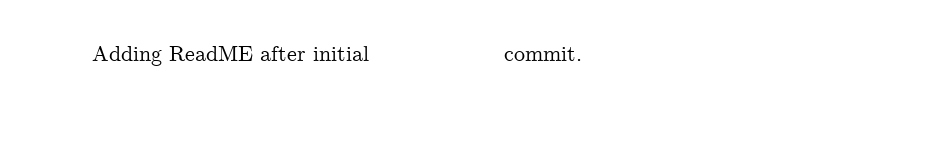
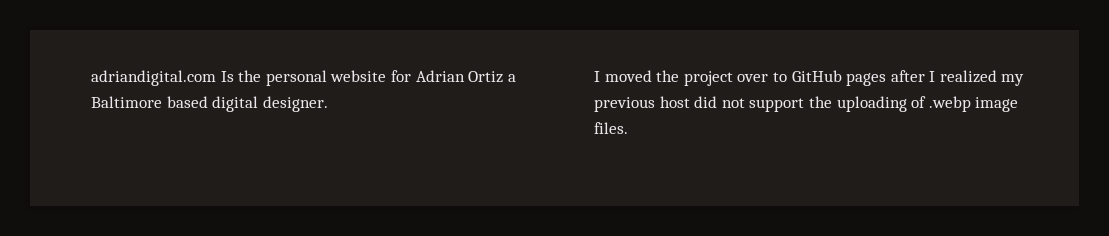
[92,45,582,66] Adding ReadME after initial commit. -> [91,70,516,86] [91,96,328,112] [594,70,1025,86] [594,96,1019,112] [594,122,628,134] adriandigital.com Is the personal website for Adrian Ortiz a Baltimore based digital designer. // I moved the project over to GitHub pages after I realized my previous host did not support the uploading of .webp image files.

